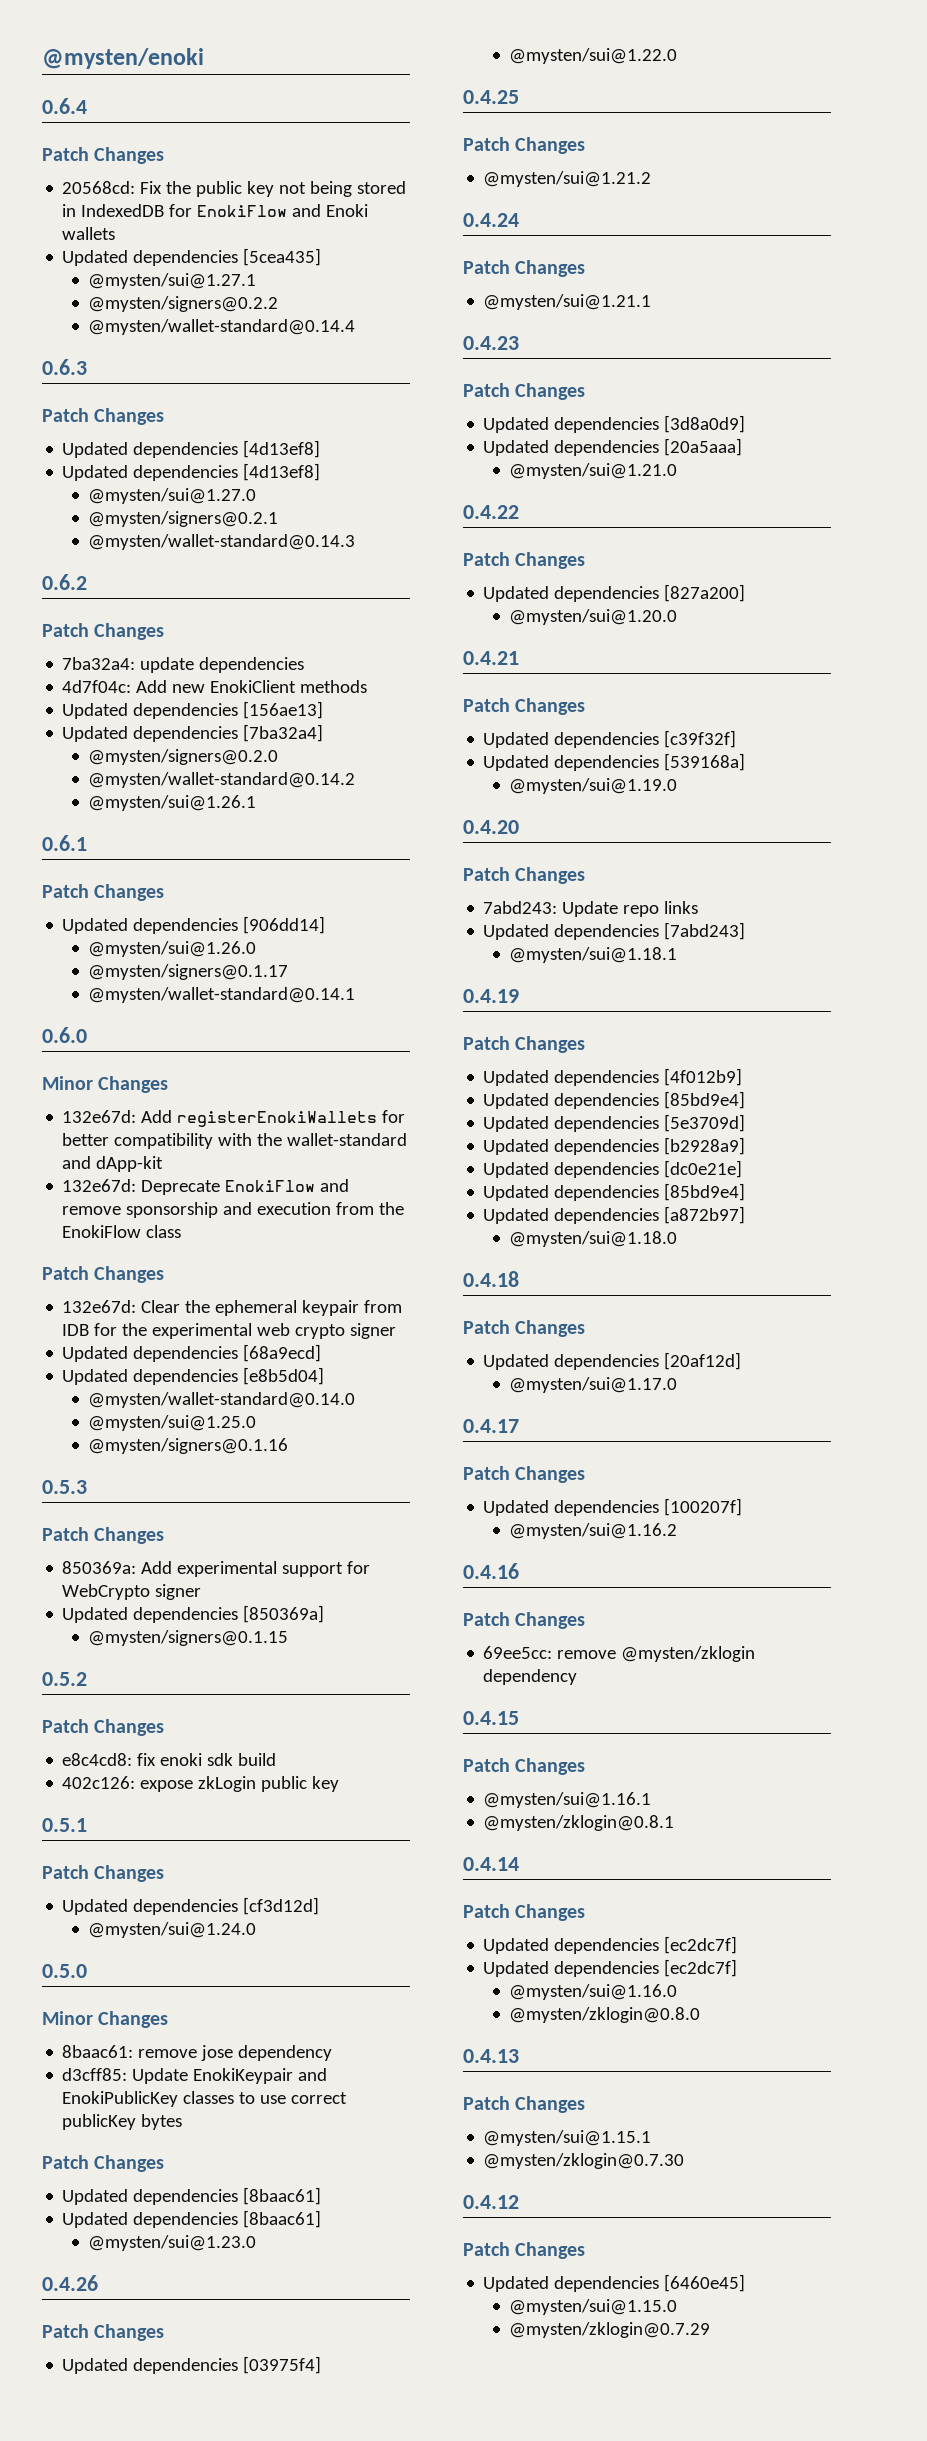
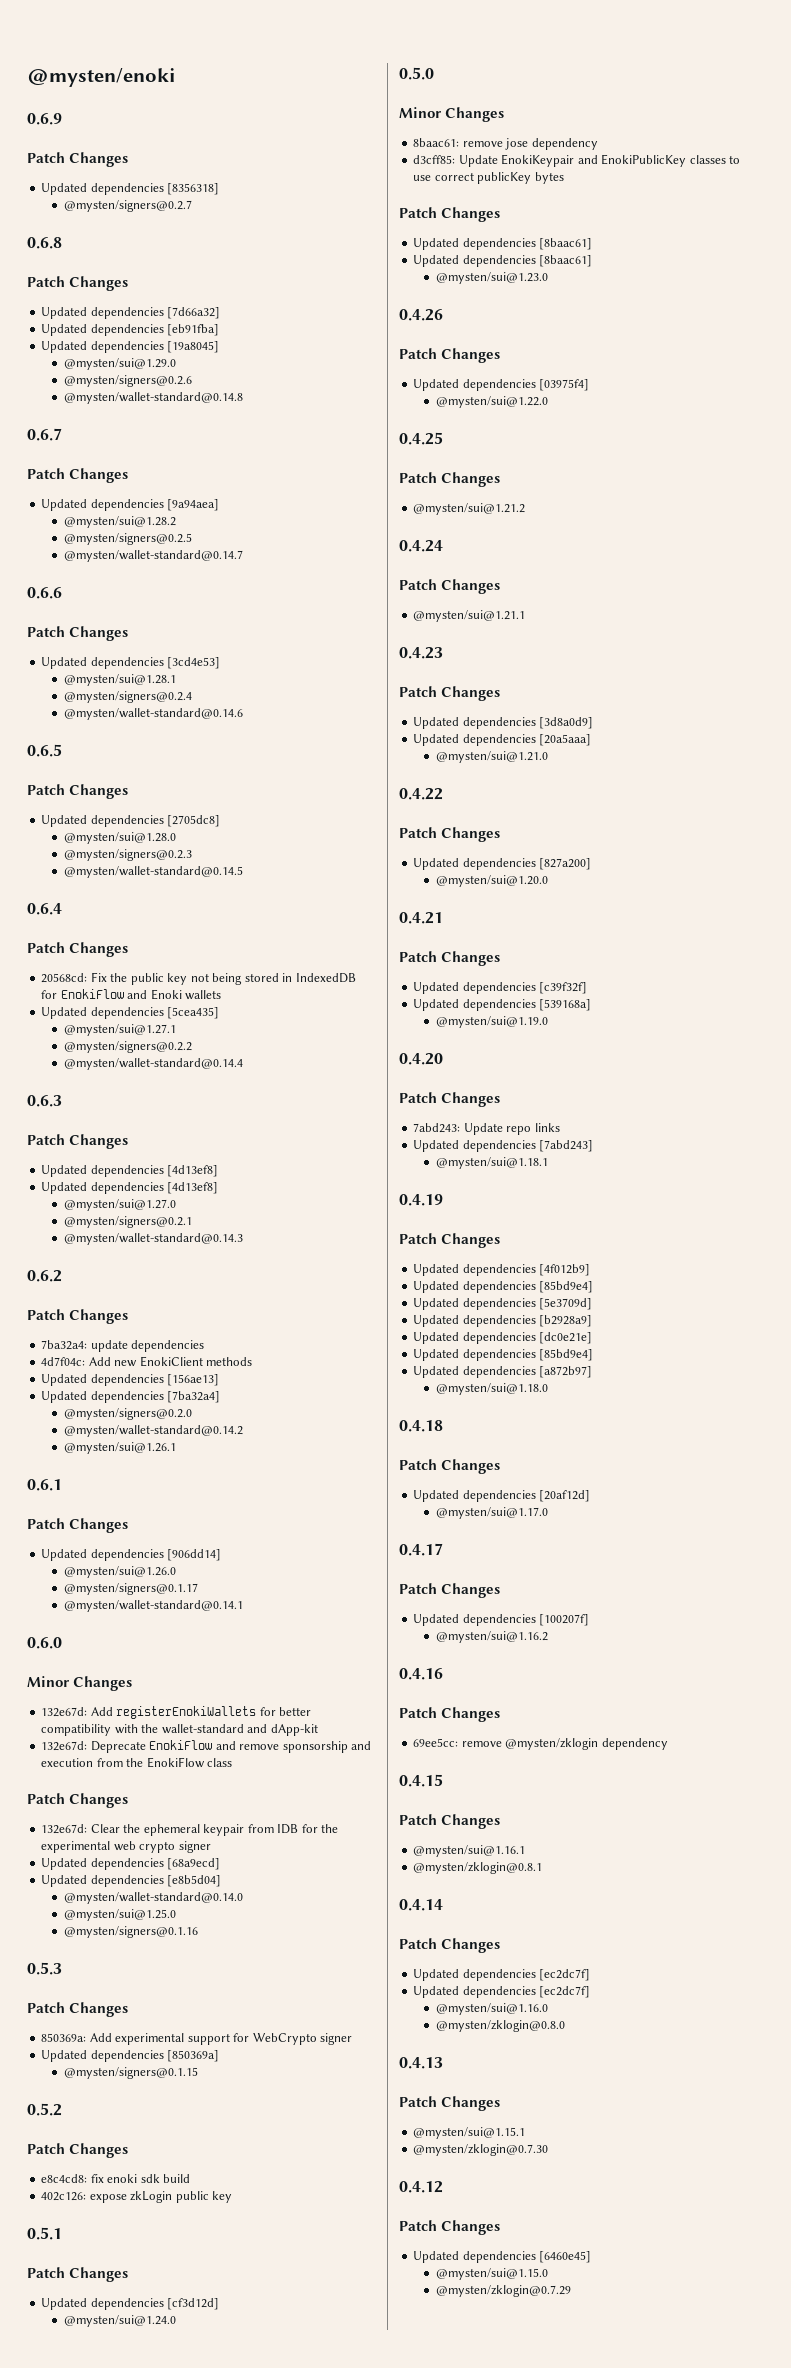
(204, 58) none -> [27,113,62,125] [27,152,129,167] [41,183,220,195] [64,200,193,212] [27,237,62,249] [27,276,129,291] [41,307,221,319] [41,324,220,336] [41,341,220,353] [64,358,177,370] [64,375,193,387] [64,392,244,404] [27,428,62,441] [27,468,129,483] [41,499,220,511] [64,516,177,528] [64,533,193,545] [64,550,244,562] [27,587,62,599] [27,626,129,641] [41,657,221,669] [64,674,177,686] [64,691,193,703] [64,708,244,720] [27,744,62,757] [27,784,129,799] [41,815,221,827] [64,832,177,844] [64,849,193,861] [64,866,244,878] // 0.6.9 // Patch Changes // Updated dependencies [8356318] // @mysten/signers@0.2.7 // 0.6.8 // Patch Changes // Updated dependencies [7d66a32] // Updated dependencies [eb91fba] // Updated dependencies [19a8045] // @mysten/sui@1.29.0 // @mysten/signers@0.2.6 // @mysten/wallet-standard@0.14.8 // 0.6.7 // Patch Changes // Updated dependencies [9a94aea] // @mysten/sui@1.28.2 // @mysten/signers@0.2.5 // @mysten/wallet-standard@0.14.7 // 0.6.6 // Patch Changes // Updated dependencies [3cd4e53] // @mysten/sui@1.28.1 // @mysten/signers@0.2.4 // @mysten/wallet-standard@0.14.6 // 0.6.5 // Patch Changes // Updated dependencies [2705dc8] // @mysten/sui@1.28.0 // @mysten/signers@0.2.3 // @mysten/wallet-standard@0.14.5

